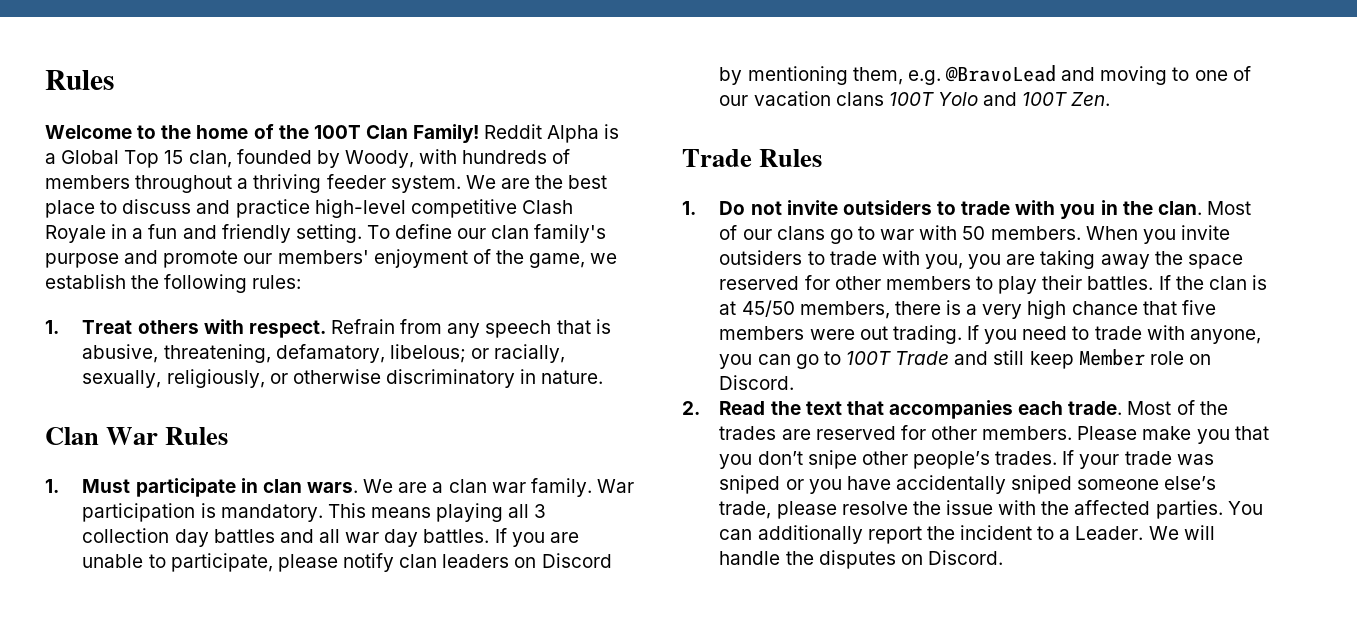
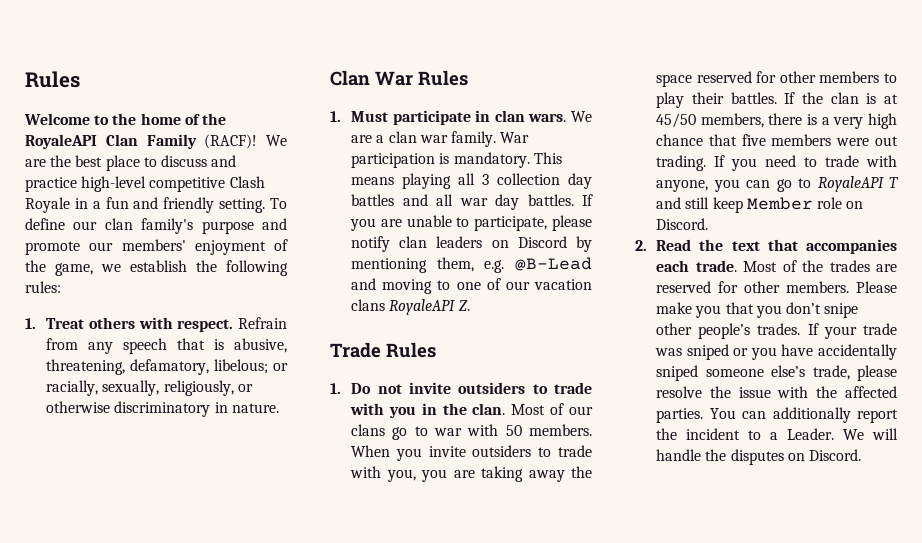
[313,124,620,143] [45,149,571,168] [45,174,461,193] 100T Clan Family! Reddit Alpha is a Global Top 15 clan, founded by Woody, with hundreds of members throughout a thriving feeder system. -> [25,134,258,149] RoyaleAPI Clan Family (RACF)!
[944,65,1056,82] @BravoLead -> [515,257,592,271] @B-Lead
[888,92,1111,106] 100T Yolo and 100T Zen. -> [389,299,470,315] RoyaleAPI Z.
[845,351,950,365] 100T Trade -> [817,176,899,192] RoyaleAPI T

